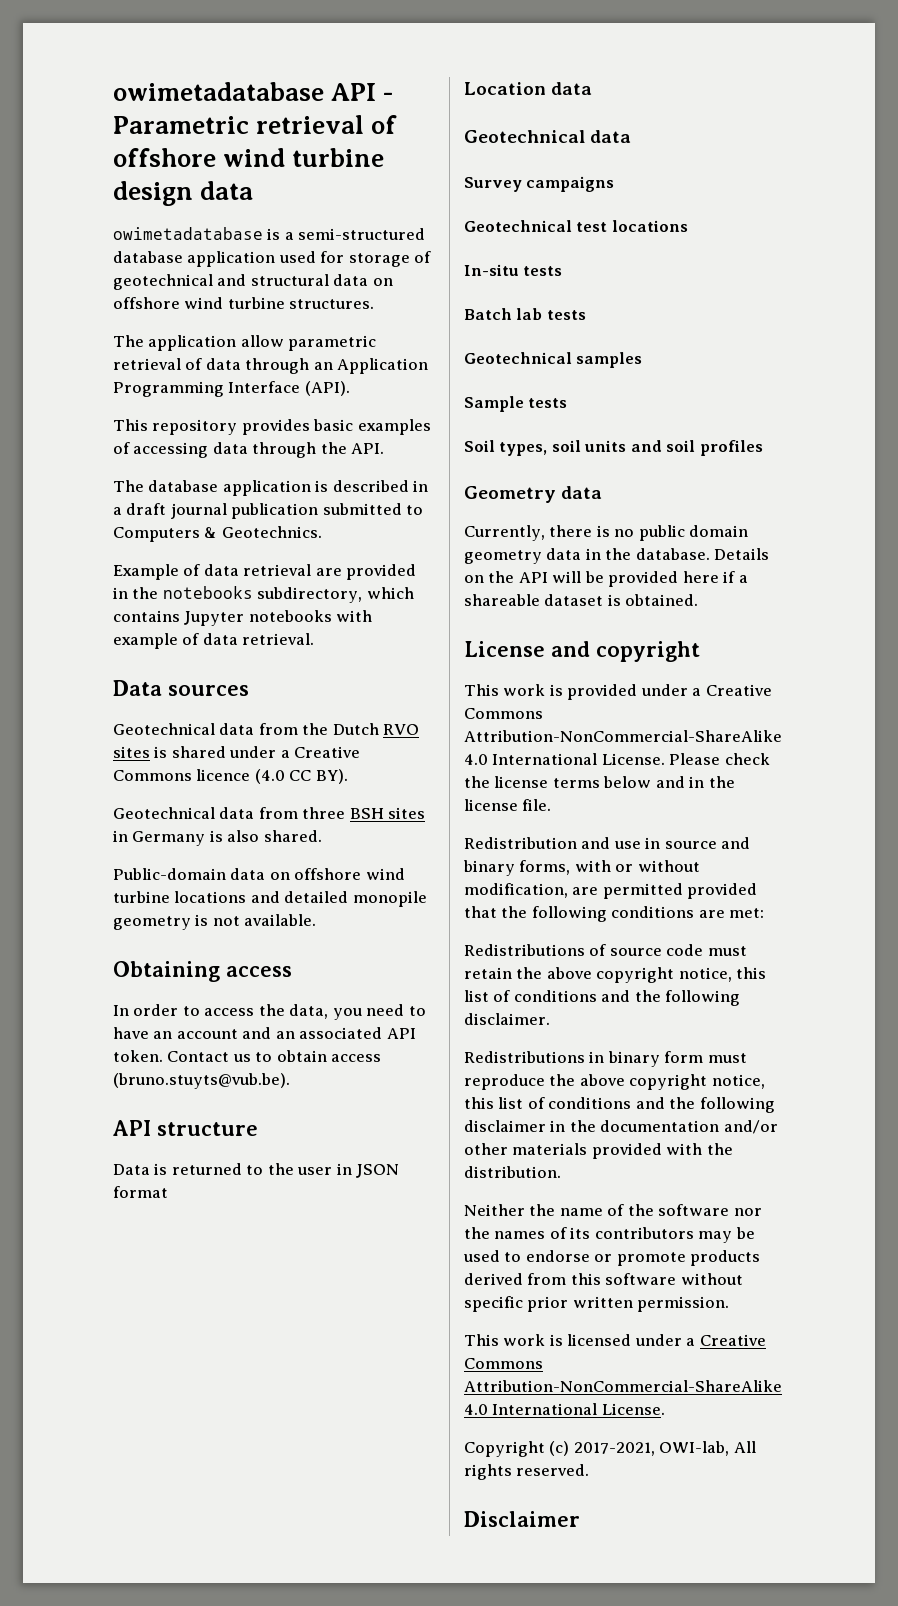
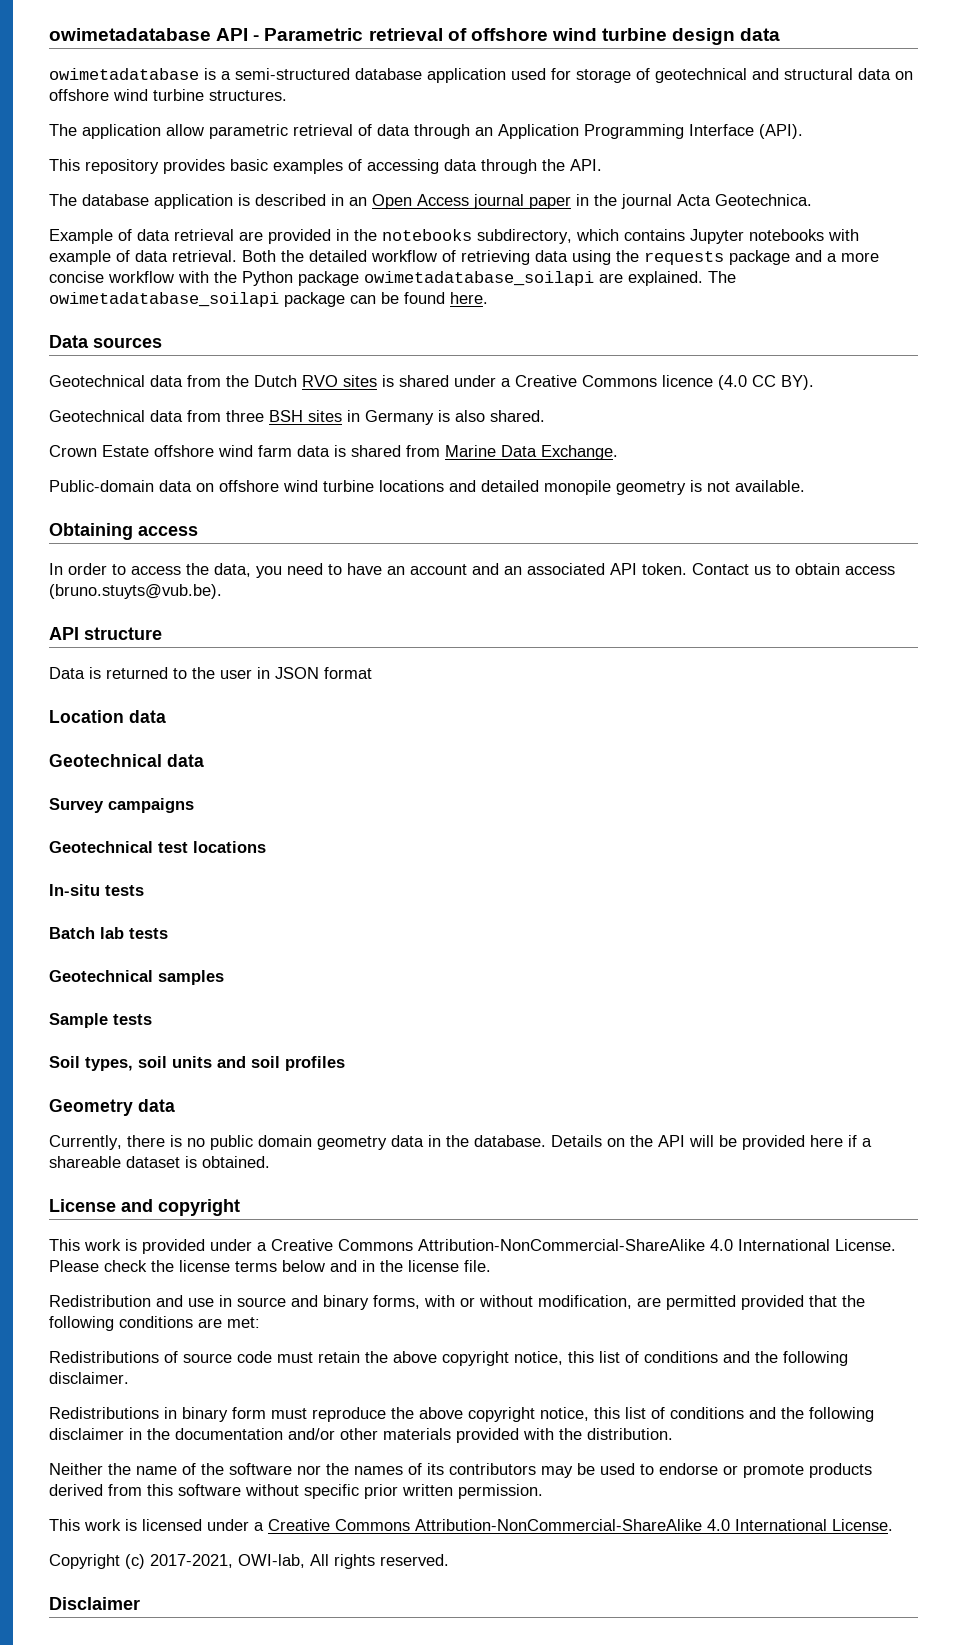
[113,503,424,519] [113,526,322,542] a draft journal publication submitted to Computers & Geotechnics. -> [349,194,812,209] an Open Access journal paper in the journal Acta Geotechnica.
(315, 639) none -> [242,250,879,265] [49,271,736,286] [49,292,488,307] Both the detailed workflow of retrieving data using the requests package and a more concise workflow with the Python package owimetadatabase_soilapi are explained. The owimetadatabase_soilapi package can be found here.
(322, 836) none -> [49,445,618,460] // Crown Estate offshore wind farm data is shared from Marine Data Exchange.

